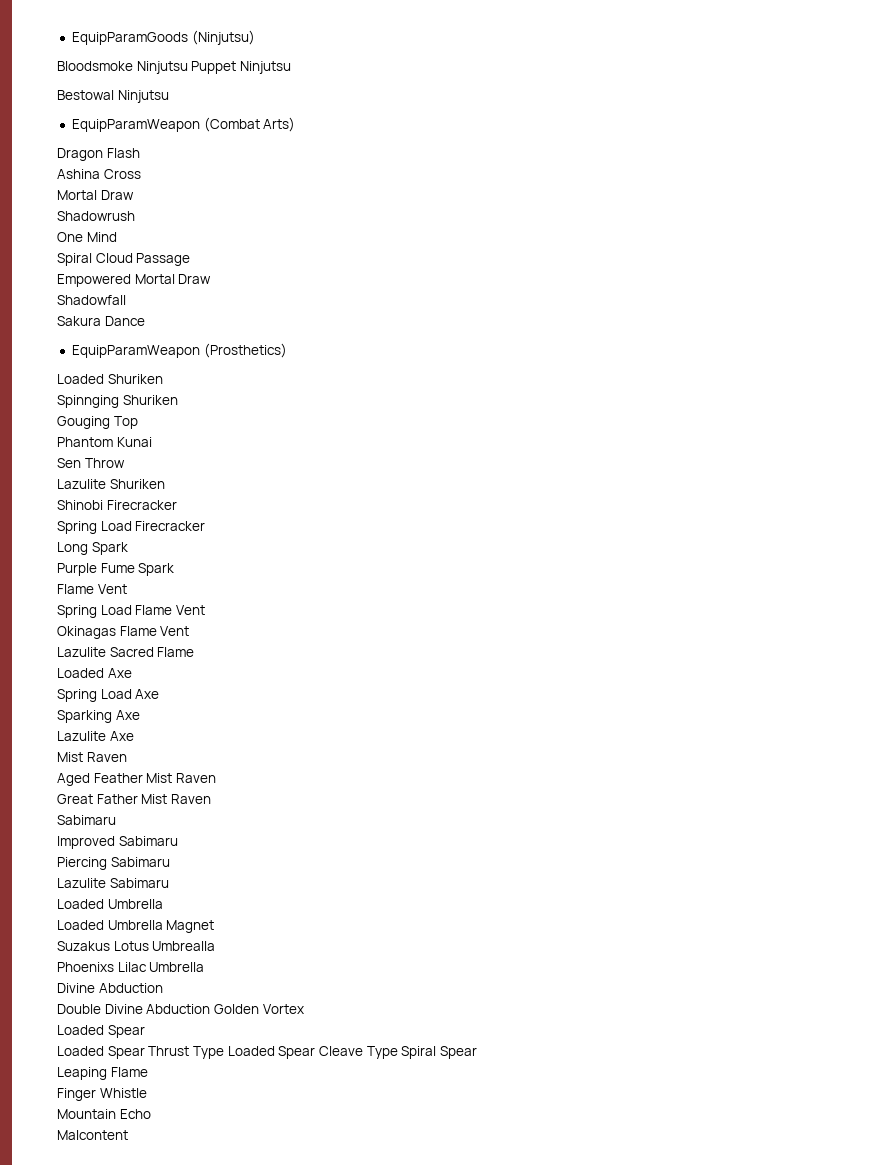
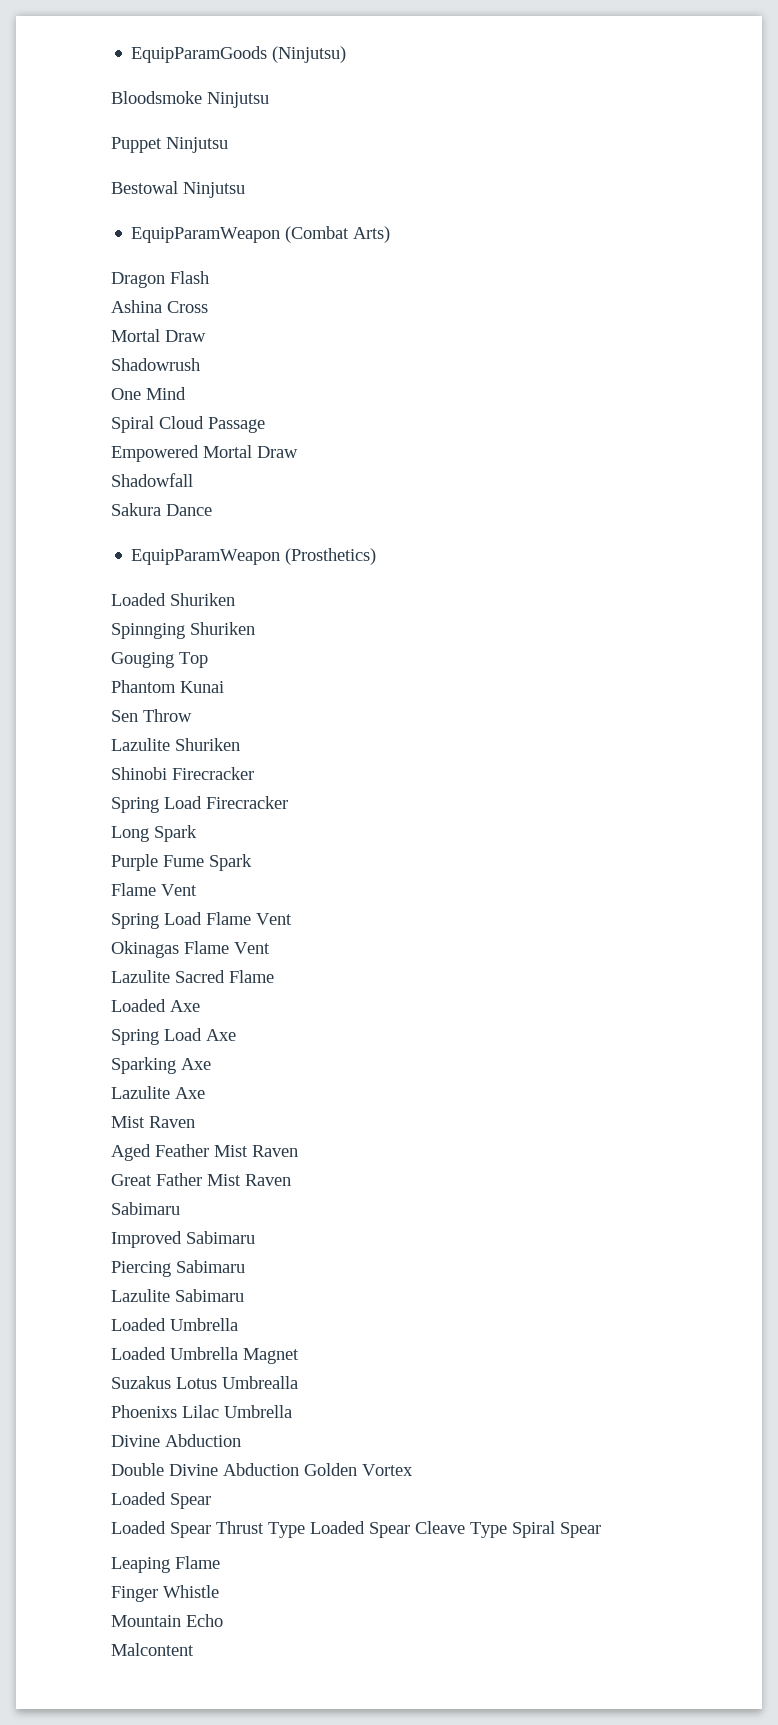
(188, 67) none -> (269, 100) //

